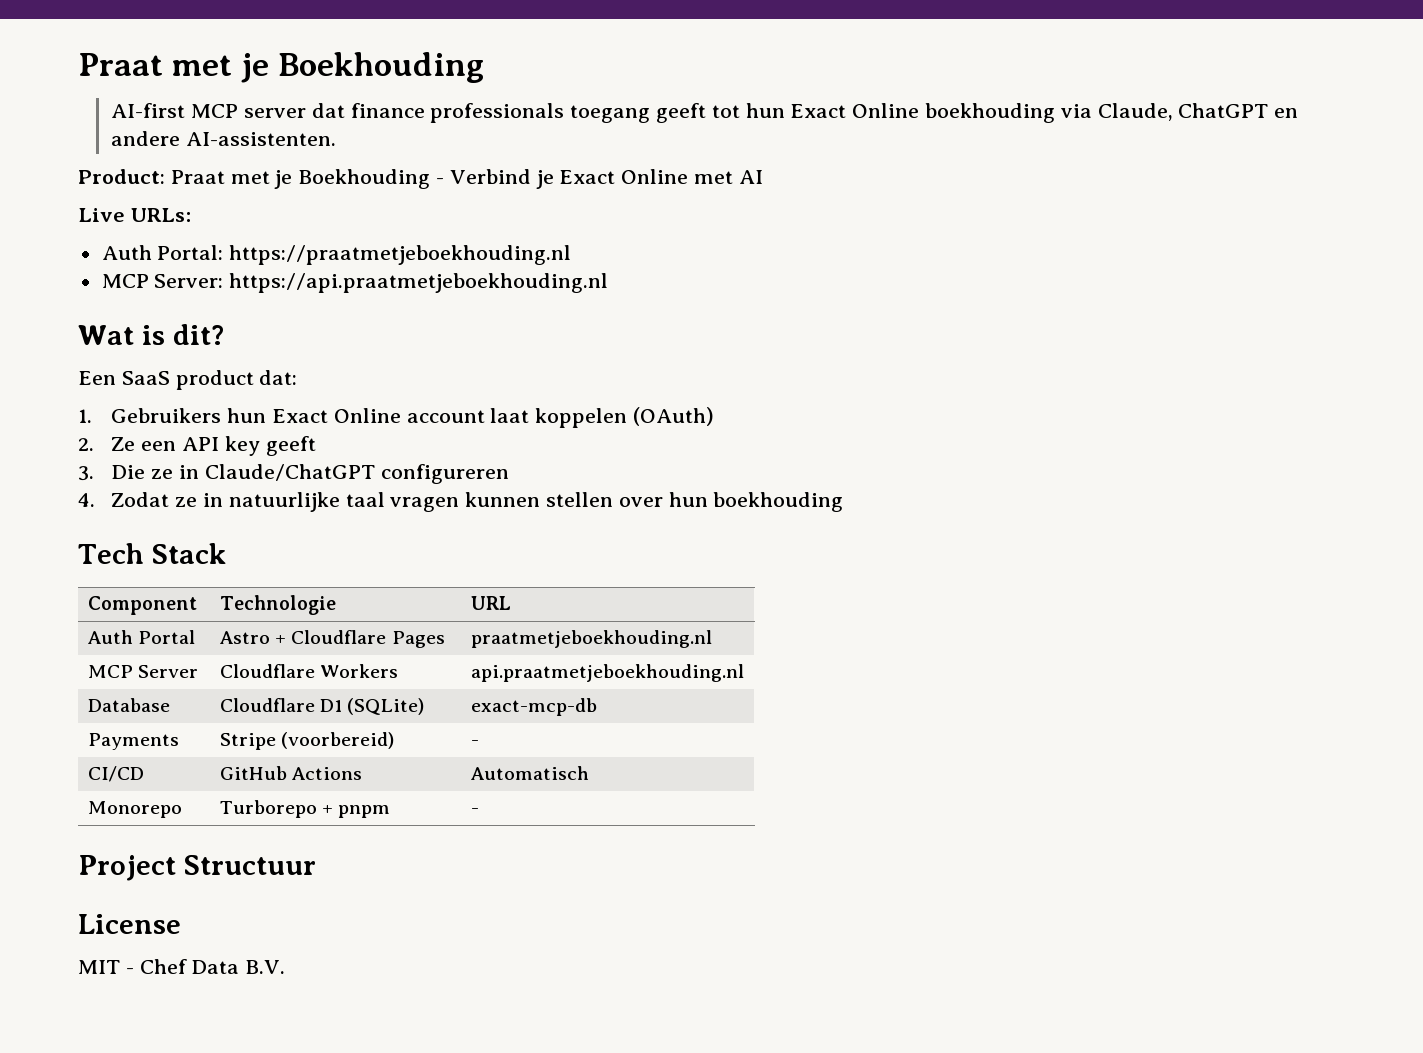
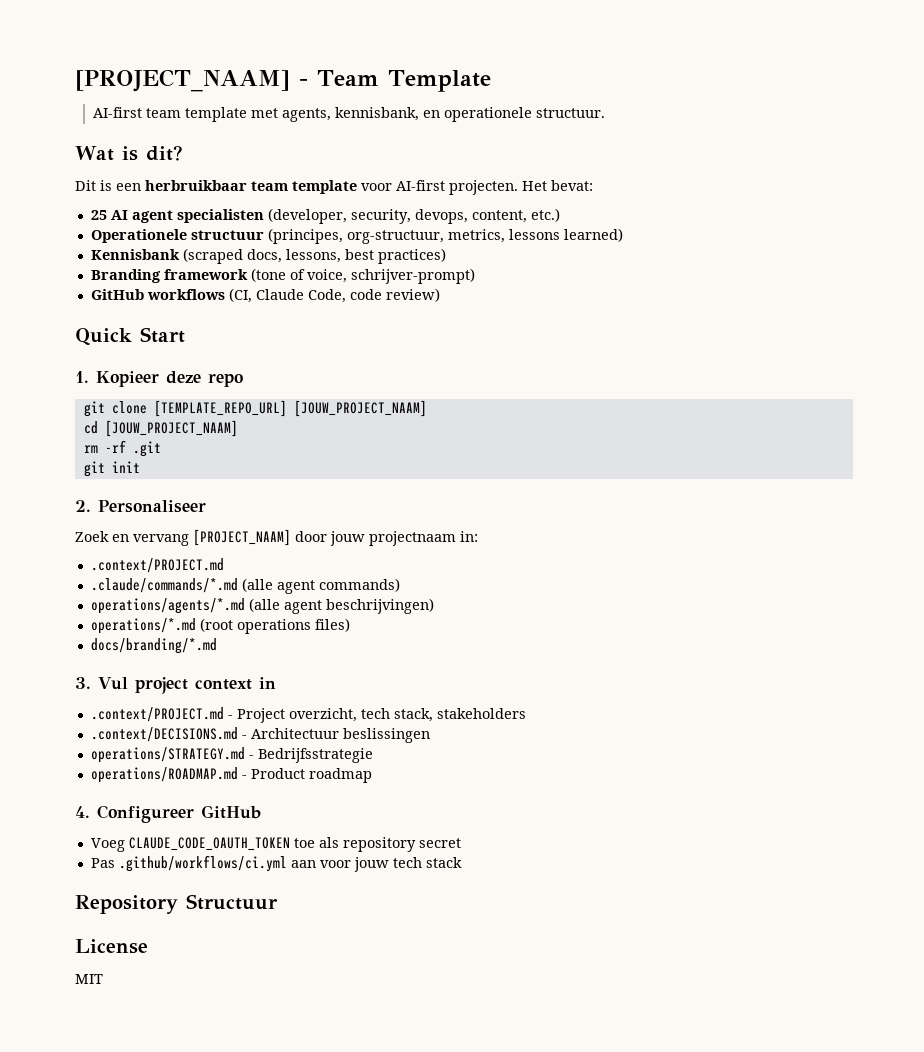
[78,52,485,83] [111,103,1299,123] [111,131,337,146] [78,169,763,189] [78,208,191,222] [101,245,572,265] [101,273,609,293] [78,324,224,345] [78,370,298,390] [78,407,714,428] [78,436,316,456] [78,464,509,484] [78,492,844,512] [78,543,226,564] [87,596,197,615] [219,595,336,615] [470,596,511,610] [87,630,196,644] [219,630,445,648] [470,630,712,648] [87,665,199,678] [219,664,399,678] [470,664,744,682] [87,698,170,712] [219,698,425,715] [470,698,597,716] [87,733,179,750] [219,732,395,750] [470,740,479,746] [87,766,144,782] [219,766,363,780] [470,766,589,780] [87,801,182,818] [219,800,391,818] [470,808,479,814] [78,855,176,881] Praat met je Boekhouding // AI-first MCP server dat finance professionals toegang geeft tot hun Exact Online boekhouding via Claude, ChatGPT en andere AI-assistenten. // Product: Praat met je Boekhouding - Verbind je Exact Online met AI // Live URLs: // Auth Portal: https://praatmetjeboekhouding.nl // MCP Server: https://api.praatmetjeboekhouding.nl // Wat is dit? // Een SaaS product dat: // 1. Gebruikers hun Exact Online account laat koppelen (OAuth) // 2. Ze een API key geeft // 3. Die ze in Claude/ChatGPT configureren // 4. Zodat ze in natuurlijke taal vragen kunnen stellen over hun boekhouding // Tech Stack // Component | Technologie | URL // Auth Portal | Astro + Cloudflare Pages | praatmetjeboekhouding.nl // MCP Server | Cloudflare Workers | api.praatmetjeboekhouding.nl // Database | Cloudflare D1 (SQLite) | exact-mcp-db // Payments | Stripe (voorbereid) | - // CI/CD | GitHub Actions | Automatisch // Monorepo | Turborepo + pnpm | - // Project -> [75,69,491,92] [93,107,606,122] [75,145,183,161] [75,180,593,195] [90,208,560,224] [90,228,623,244] [90,248,446,264] [90,268,475,284] [90,288,440,303] [75,327,185,346] [75,371,243,387] [83,400,427,417] [83,420,238,437] [83,440,161,457] [83,461,140,477] [75,500,206,513] [75,529,478,546] [90,558,224,573] [90,578,400,594] [90,598,434,614] [90,618,350,634] [90,638,217,654] [75,677,276,694] [90,707,526,723] [90,727,430,743] [90,747,373,763] [90,767,372,783] [75,805,261,823] [90,837,461,852] [90,855,462,872] [75,895,178,914] [PROJECT_NAAM] - Team Template // AI-first team template met agents, kennisbank, en operationele structuur. // Wat is dit? // Dit is een herbruikbaar team template voor AI-first projecten. Het bevat: // 25 AI agent specialisten (developer, security, devops, content, etc.) // Operationele structuur (principes, org-structuur, metrics, lessons learned) // Kennisbank (scraped docs, lessons, best practices) // Branding framework (tone of voice, schrijver-prompt) // GitHub workflows (CI, Claude Code, code review) // Quick Start // 1. Kopieer deze repo // git clone [TEMPLATE_REPO_URL] [JOUW_PROJECT_NAAM] // cd [JOUW_PROJECT_NAAM] // rm -rf .git // git init // 2. Personaliseer // Zoek en vervang [PROJECT_NAAM] door jouw projectnaam in: // .context/PROJECT.md // .claude/commands/*.md (alle agent commands) // operations/agents/*.md (alle agent beschrijvingen) // operations/*.md (root operations files) // docs/branding/*.md // 3. Vul project context in // .context/PROJECT.md - Project overzicht, tech stack, stakeholders // .context/DECISIONS.md - Architectuur beslissingen // operations/STRATEGY.md - Bedrijfsstrategie // operations/ROADMAP.md - Product roadmap // 4. Configureer GitHub // Voeg CLAUDE_CODE_OAUTH_TOKEN toe als repository secret // Pas .github/workflows/ci.yml aan voor jouw tech stack // Repository
[125,959,286,974] - Chef Data B.V. -> (103, 979) none

